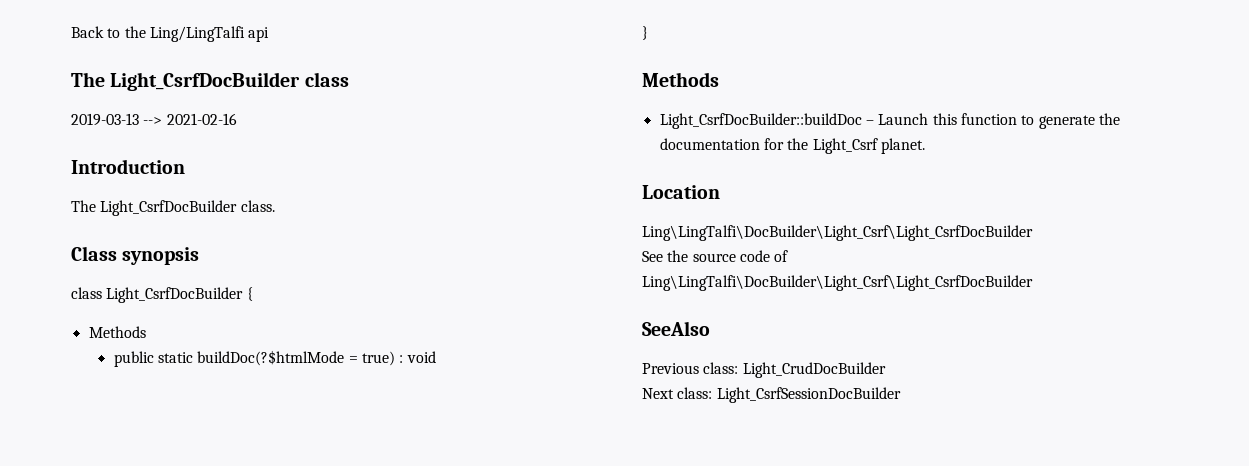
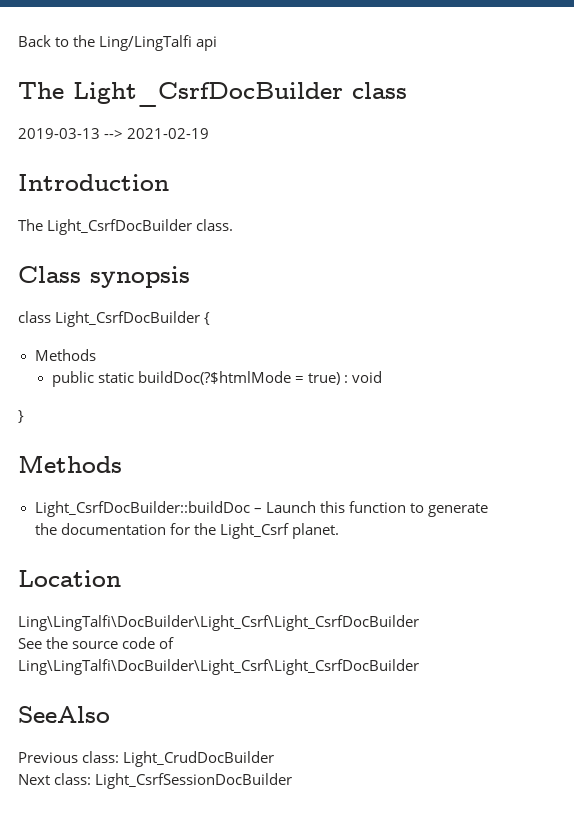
[166,113,237,125] 2021-02-16 -> [127,128,210,139] 2021-02-19

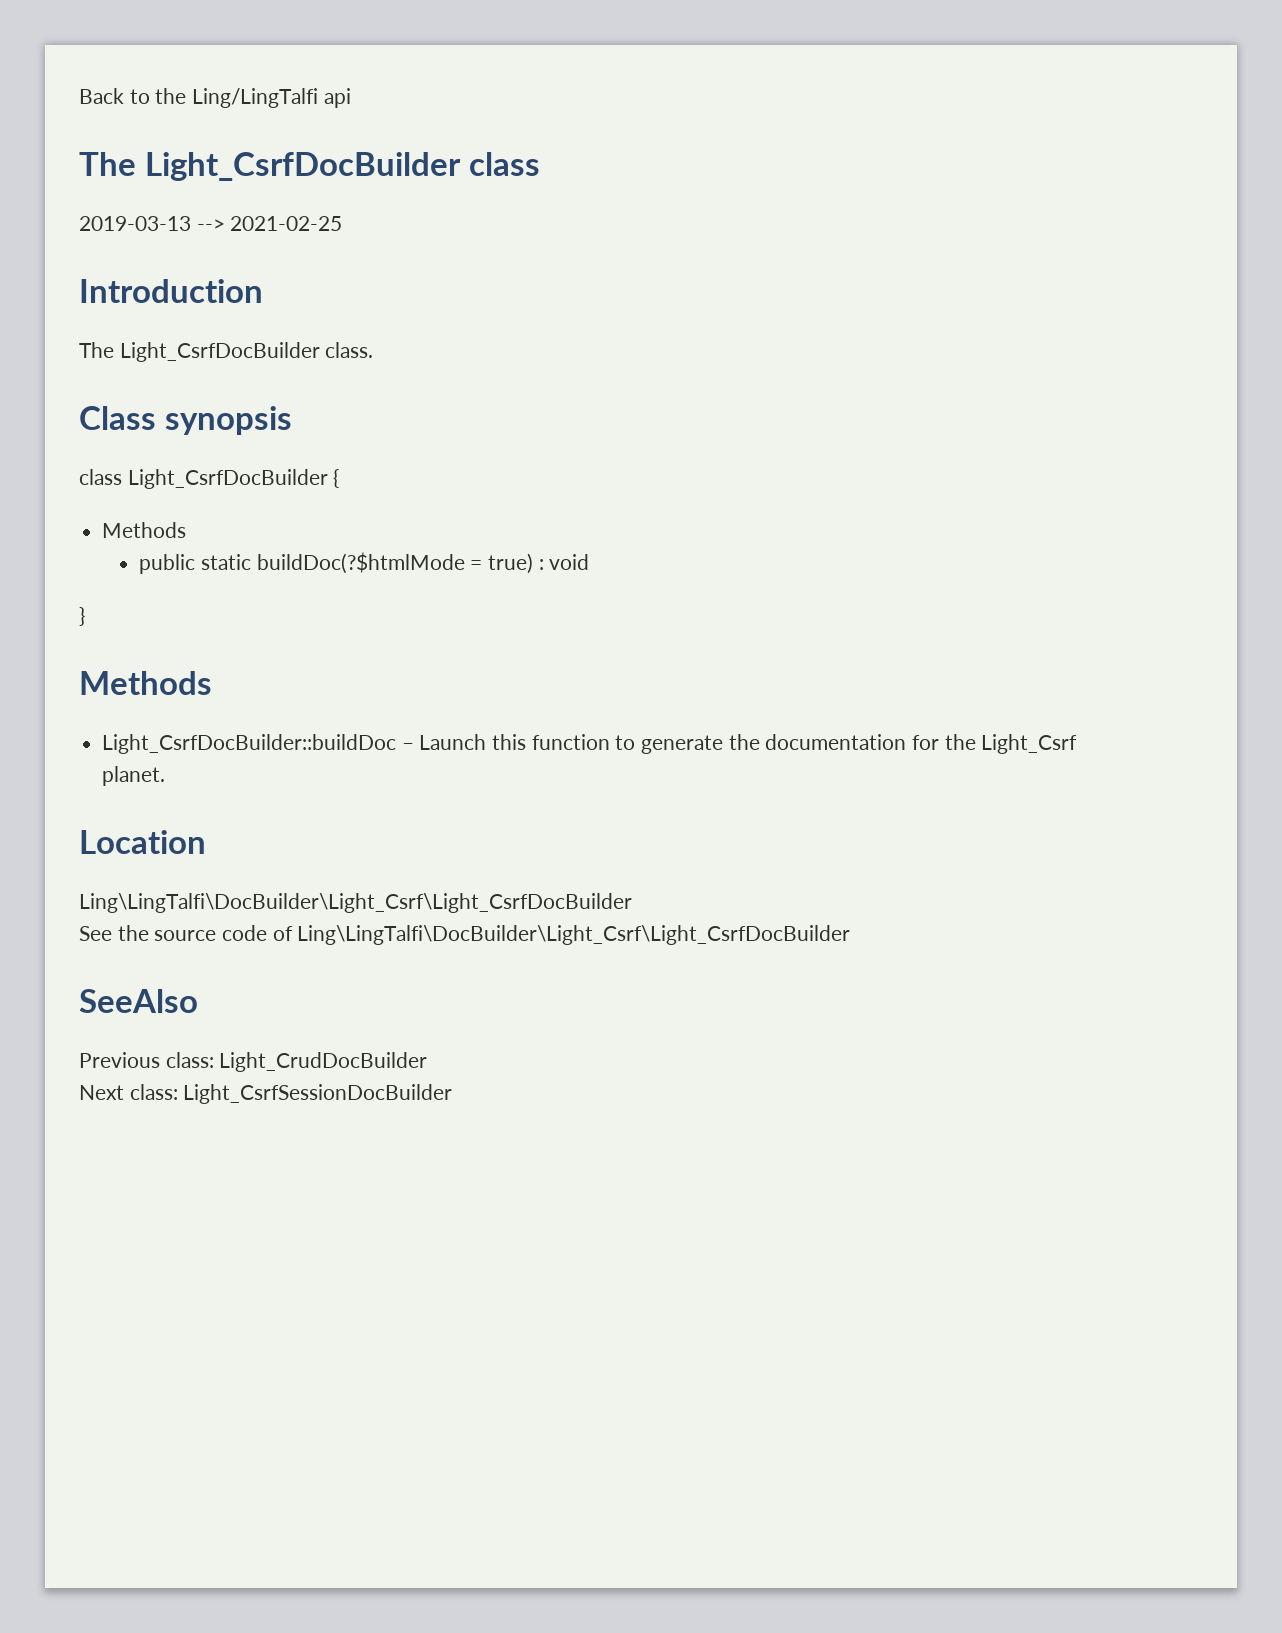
[127,128,210,139] 2021-02-19 -> [230,216,343,231] 2021-02-25

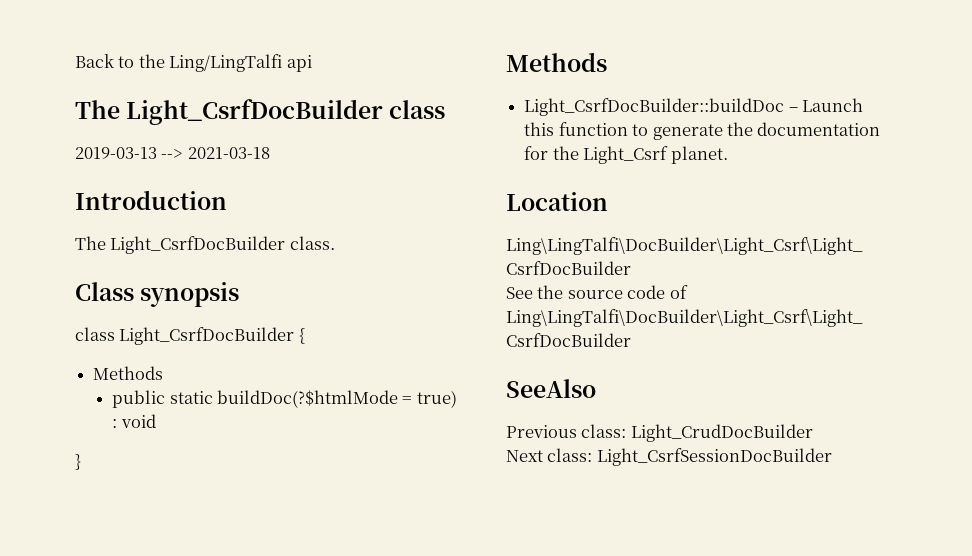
[230,216,343,231] 2021-02-25 -> [187,147,270,159] 2021-03-18

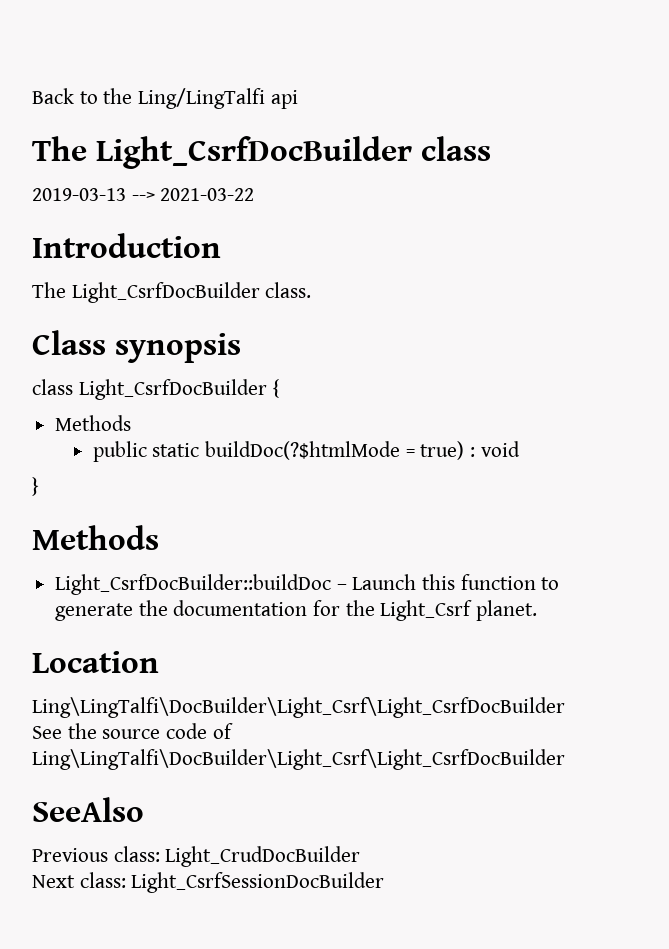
[187,147,270,159] 2021-03-18 -> [160,188,255,201] 2021-03-22

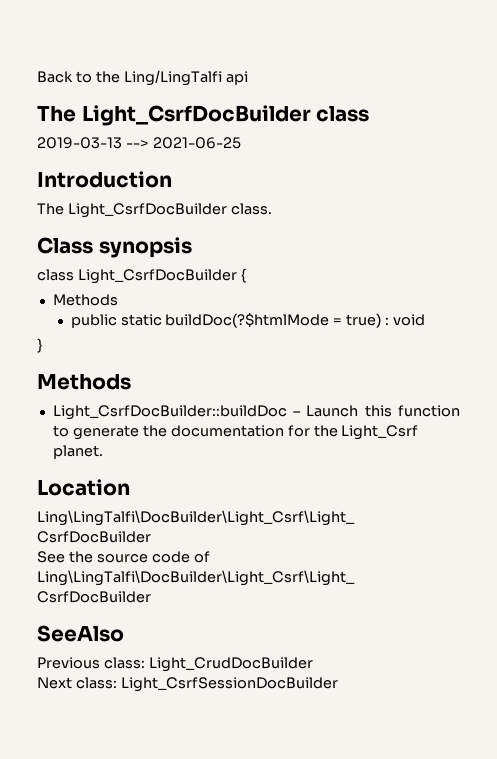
[160,188,255,201] 2021-03-22 -> [152,137,241,149] 2021-06-25

